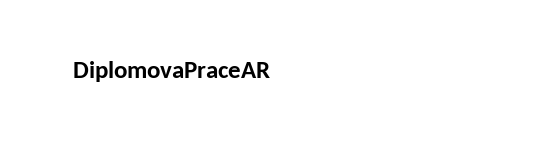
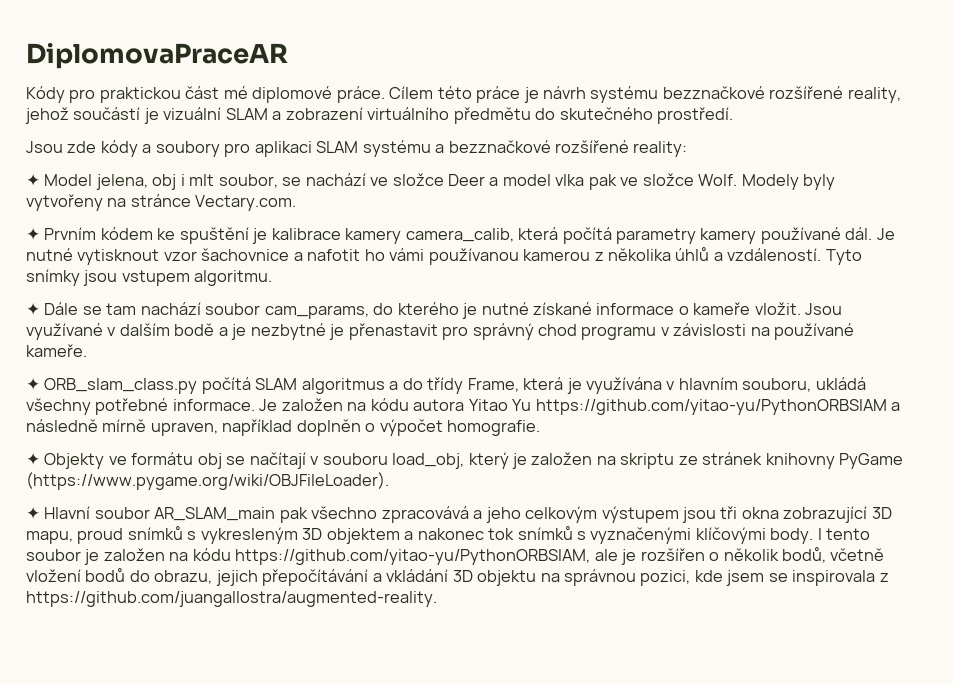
(270, 71) none -> [26,86,901,103] [25,107,734,124] [26,140,688,157] [26,173,836,190] [26,194,297,211] [26,227,895,244] [26,247,862,265] [26,269,273,286] [26,302,843,319] [26,323,855,340] [26,344,87,357] [26,377,866,394] [26,398,901,415] [26,419,541,436] [26,452,904,469] [26,472,389,490] [26,506,892,523] [26,526,871,544] [26,547,885,565] [26,568,889,586] [26,591,437,607] // Kódy pro praktickou část mé diplomové práce. Cílem této práce je návrh systému bezznačkové rozšířené reality, jehož součástí je vizuální SLAM a zobrazení virtuálního předmětu do skutečného prostředí. // Jsou zde kódy a soubory pro aplikaci SLAM systému a bezznačkové rozšířené reality: // ✦ Model jelena, obj i mlt soubor, se nachází ve složce Deer a model vlka pak ve složce Wolf. Modely byly vytvořeny na stránce Vectary.com. // ✦ Prvním kódem ke spuštění je kalibrace kamery camera_calib, která počítá parametry kamery používané dál. Je nutné vytisknout vzor šachovnice a nafotit ho vámi používanou kamerou z několika úhlů a vzdáleností. Tyto snímky jsou vstupem algoritmu. // ✦ Dále se tam nachází soubor cam_params, do kterého je nutné získané informace o kameře vložit. Jsou využívané v dalším bodě a je nezbytné je přenastavit pro správný chod programu v závislosti na používané kameře. // ✦ ORB_slam_class.py počítá SLAM algoritmus a do třídy Frame, která je využívána v hlavním souboru, ukládá všechny potřebné informace. Je založen na kódu autora Yitao Yu https://github.com/yitao-yu/PythonORBSlAM a následně mírně upraven, například doplněn o výpočet homografie. // ✦ Objekty ve formátu obj se načítají v souboru load_obj, který je založen na skriptu ze stránek knihovny PyGame (https://www.pygame.org/wiki/OBJFileLoader). // ✦ Hlavní soubor AR_SLAM_main pak všechno zpracovává a jeho celkovým výstupem jsou tři okna zobrazující 3D mapu, proud snímků s vykresleným 3D objektem a nakonec tok snímků s vyznačenými klíčovými body. I tento soubor je založen na kódu https://github.com/yitao-yu/PythonORBSlAM, ale je rozšířen o několik bodů, včetně vložení bodů do obrazu, jejich přepočítávání a vkládání 3D objektu na správnou pozici, kde jsem se inspirovala z https://github.com/juangallostra/augmented-reality.

